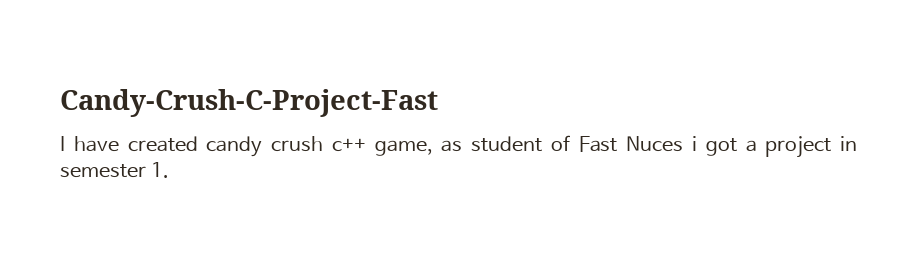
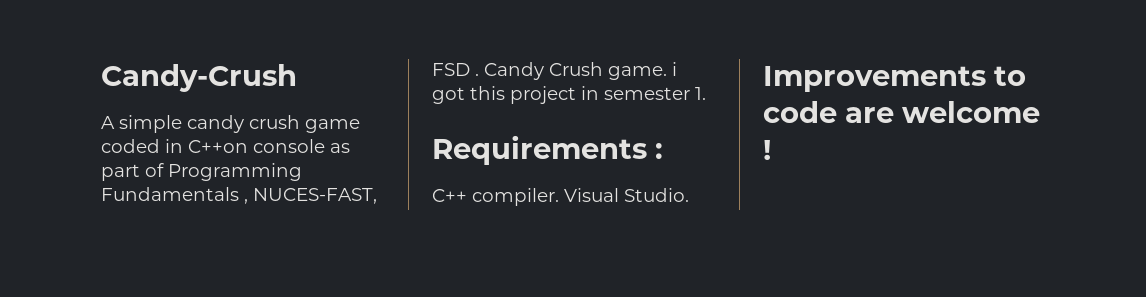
[60,89,438,117] [60,135,684,157] Candy-Crush-C-Project-Fast // I have created candy crush c++ game, as student of Fast Nuces -> [101,64,297,92] [101,115,360,133] [101,139,350,153] [101,163,302,181] [101,187,377,204] [432,62,667,80] Candy-Crush // A simple candy crush game coded in C++on console as part of Programming Fundamentals , NUCES-FAST, FSD . Candy Crush game.
[745,140,757,152] a -> [470,86,505,100] this
(170, 170) none -> [432,135,663,165] [432,188,689,206] [763,66,1026,92] [763,101,1040,123] [763,140,771,160] // Requirements : // C++ compiler. Visual Studio. // Improvements to code are welcome !

